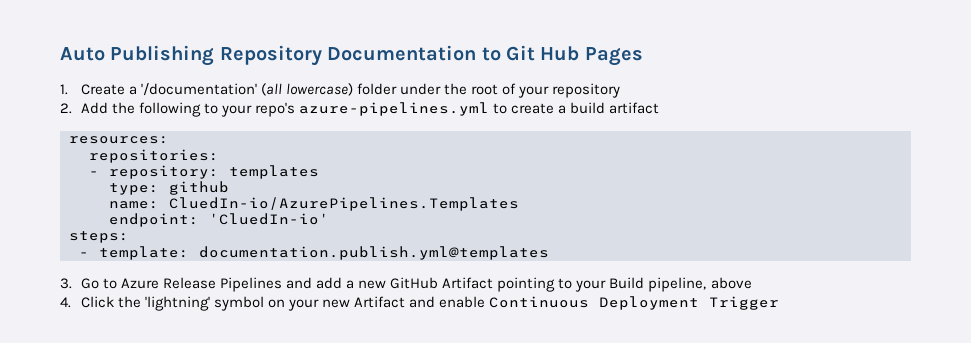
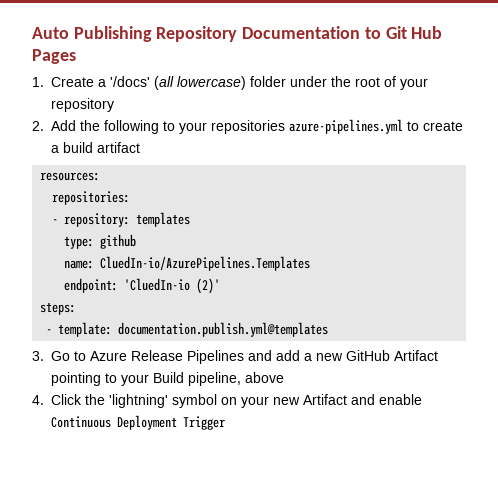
[140,83,257,96] '/documentation' -> [110,76,150,87] '/docs'
[254,102,295,117] repo's -> [211,120,285,134] repositories
[209,213,329,225] 'CluedIn-io' -> [124,278,221,294] 'CluedIn-io (2)'

